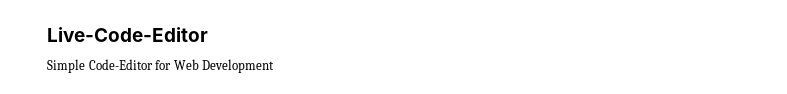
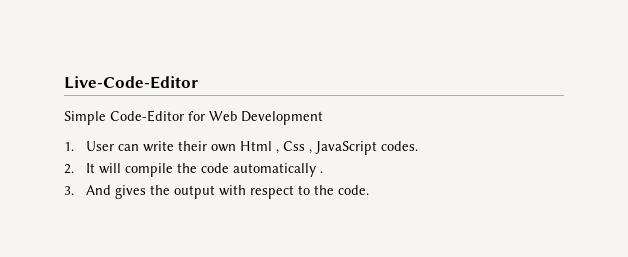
(275, 66) none -> [64,141,418,155] [64,163,323,177] [64,185,369,199] // 1. User can write their own Html , Css , JavaScript codes. // 2. It will compile the code automatically . // 3. And gives the output with respect to the code.

